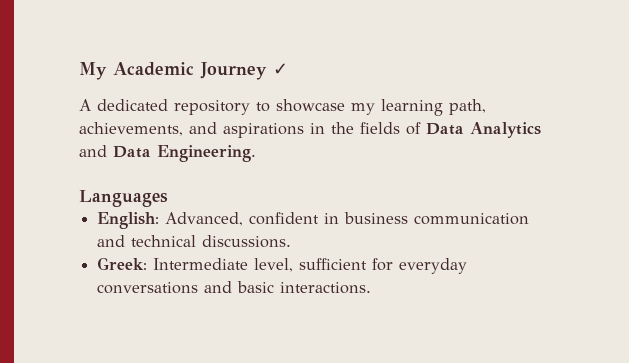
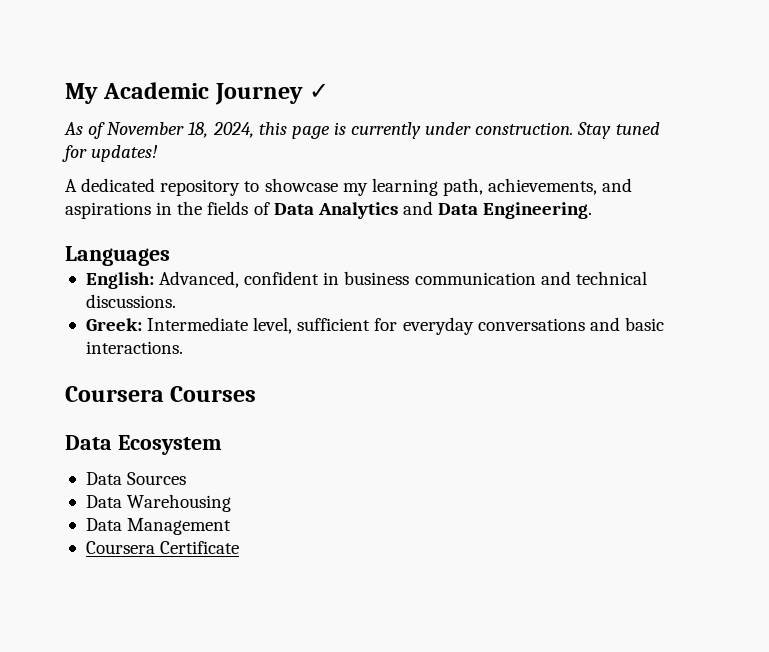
(288, 69) none -> [64,122,660,139] [62,145,159,162] // As of November 18, 2024, this page is currently under construction. Stay tuned for updates!
(372, 288) none -> [65,386,257,402] [65,435,222,455] [85,472,187,485] [85,494,232,512] [85,518,232,535] [85,541,240,554] // Coursera Courses // Data Ecosystem // Data Sources // Data Warehousing // Data Management // Coursera Certificate

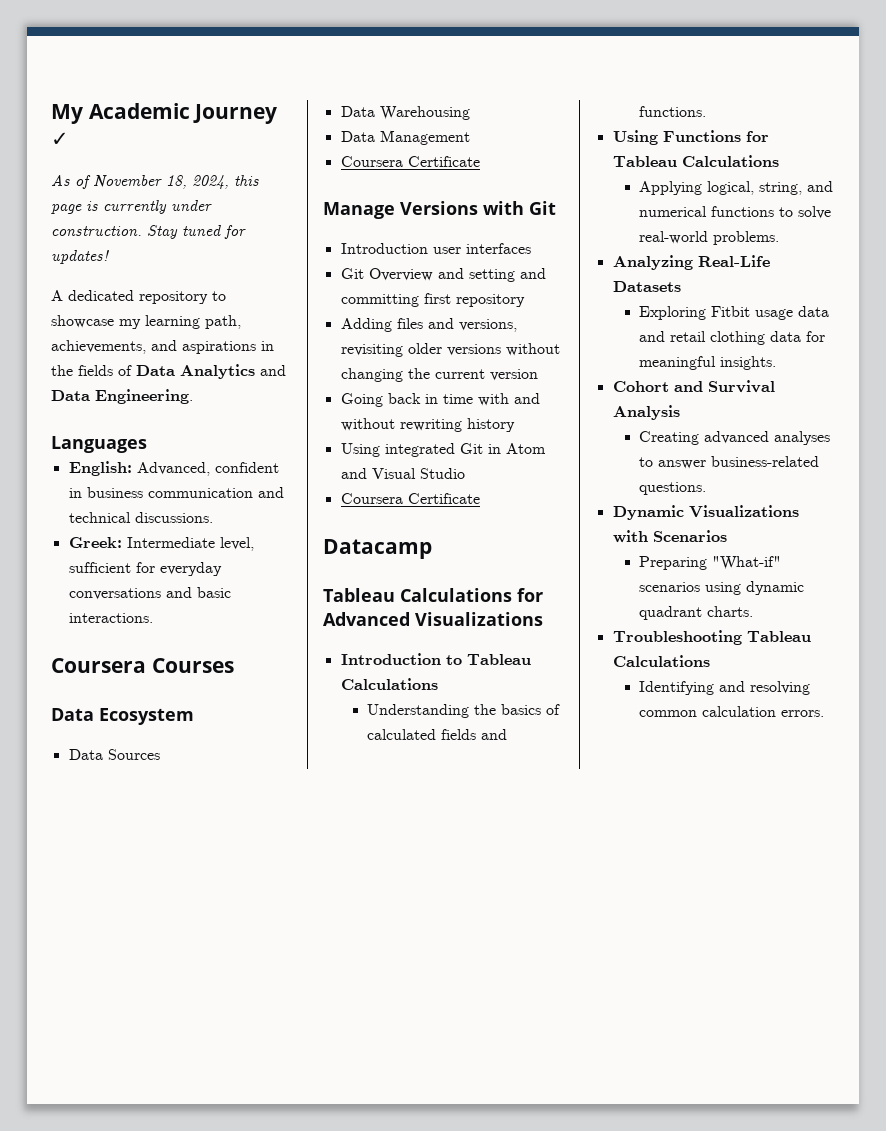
(240, 547) none -> [323,201,556,219] [340,243,531,254] [340,268,546,282] [340,293,525,307] [340,318,517,332] [340,343,560,357] [340,368,538,382] [340,393,540,407] [340,418,515,432] [340,443,546,457] [340,468,465,479] [340,493,480,504] [323,539,432,559] [323,588,543,602] [323,612,543,626] [340,653,531,665] [340,678,438,690] [367,704,561,718] [367,729,508,740] [639,106,707,117] [612,130,769,145] [612,155,779,167] [639,181,834,195] [639,206,832,219] [639,231,780,245] [612,255,770,270] [612,281,681,292] [639,306,830,320] [639,331,826,345] [639,356,777,370] [612,380,775,393] [612,405,680,420] [639,431,831,445] [639,456,820,469] [639,482,707,495] [612,505,799,520] [612,530,727,543] [639,556,782,570] [639,581,805,595] [639,606,754,620] [612,630,811,645] [612,655,710,667] [639,681,811,695] [639,706,825,717] // Manage Versions with Git // Introduction user interfaces // Git Overview and setting and committing first repository // Adding files and versions, revisiting older versions without changing the current version // Going back in time with and without rewriting history // Using integrated Git in Atom and Visual Studio // Coursera Certificate // Datacamp // Tableau Calculations for Advanced Visualizations // Introduction to Tableau Calculations // Understanding the basics of calculated fields and functions. // Using Functions for Tableau Calculations // Applying logical, string, and numerical functions to solve real-world problems. // Analyzing Real-Life Datasets // Exploring Fitbit usage data and retail clothing data for meaningful insights. // Cohort and Survival Analysis // Creating advanced analyses to answer business-related questions. // Dynamic Visualizations with Scenarios // Preparing "What-if" scenarios using dynamic quadrant charts. // Troubleshooting Tableau Calculations // Identifying and resolving common calculation errors.

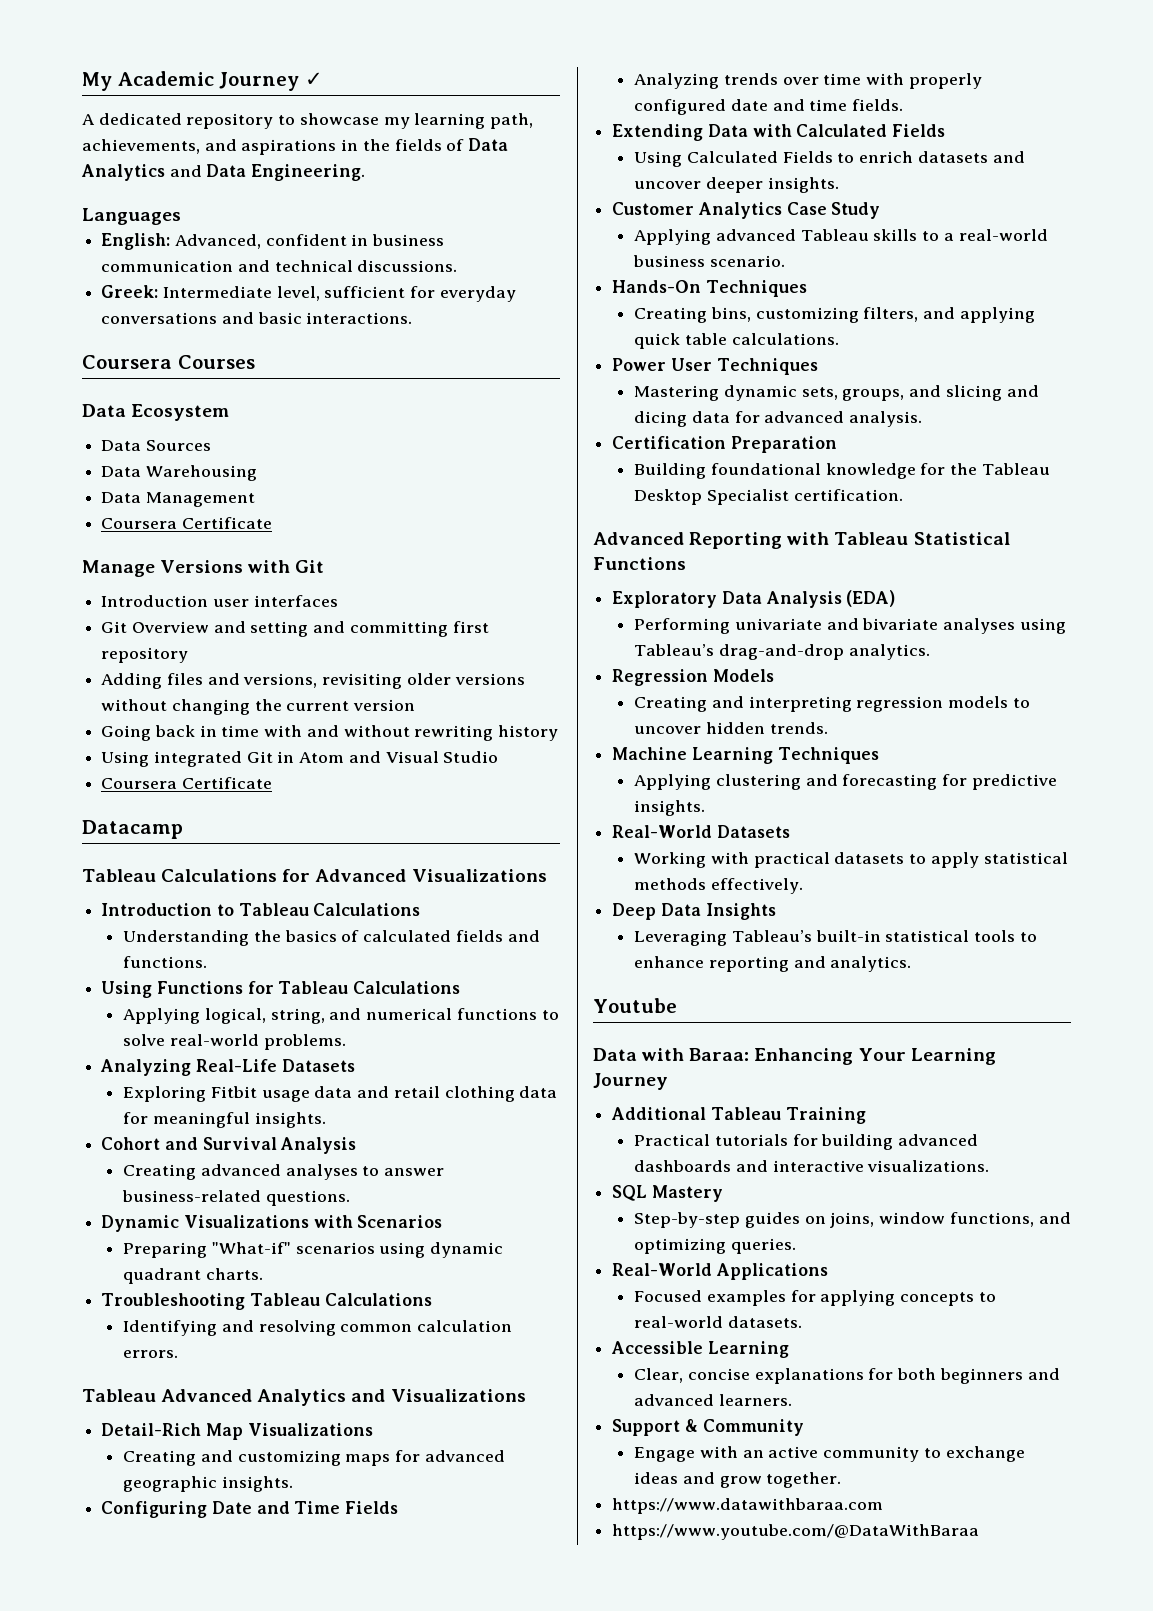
[51,174,259,189] [51,200,212,214] [51,225,246,239] [51,250,109,264] // As of November 18, 2024, this page is currently under construction. Stay tuned for updates! -> (323, 79) none
(825, 713) none -> [82,1389,526,1406] [101,1423,373,1440] [123,1450,505,1466] [123,1476,293,1492] [101,1501,399,1518] [634,73,982,89] [634,99,904,115] [612,124,946,141] [634,151,1025,167] [634,177,839,193] [612,202,881,219] [634,229,1048,245] [633,255,785,267] [612,280,807,297] [634,307,1035,323] [634,333,839,349] [612,358,818,375] [634,385,1039,401] [634,411,923,427] [612,436,837,453] [634,463,1050,479] [634,489,903,505] [593,532,1010,549] [593,557,686,570] [612,590,896,608] [634,618,1066,634] [634,644,930,660] [612,669,774,686] [634,696,1030,712] [634,722,828,734] [612,747,879,764] [634,774,1057,790] [634,800,706,816] [612,825,790,838] [634,852,1068,868] [634,878,803,894] [612,903,776,920] [634,930,1037,946] [634,956,912,972] [593,998,677,1013] [593,1048,996,1065] [593,1073,668,1090] [611,1107,866,1124] [634,1134,979,1150] [634,1160,990,1172] [612,1185,723,1202] [634,1212,1071,1228] [634,1238,796,1254] [612,1263,828,1280] [634,1290,996,1306] [634,1316,802,1328] [611,1341,789,1358] [634,1368,1060,1384] [634,1394,792,1406] [612,1419,804,1436] [634,1446,1025,1462] [634,1472,842,1488] [612,1498,884,1514] [612,1524,980,1540] // Tableau Advanced Analytics and Visualizations // Detail-Rich Map Visualizations // Creating and customizing maps for advanced geographic insights. // Configuring Date and Time Fields // Analyzing trends over time with properly configured date and time fields. // Extending Data with Calculated Fields // Using Calculated Fields to enrich datasets and uncover deeper insights. // Customer Analytics Case Study // Applying advanced Tableau skills to a real-world business scenario. // Hands-On Techniques // Creating bins, customizing filters, and applying quick table calculations. // Power User Techniques // Mastering dynamic sets, groups, and slicing and dicing data for advanced analysis. // Certification Preparation // Building foundational knowledge for the Tableau Desktop Specialist certification. // Advanced Reporting with Tableau Statistical Functions // Exploratory Data Analysis (EDA) // Performing univariate and bivariate analyses using Tableau’s drag-and-drop analytics. // Regression Models // Creating and interpreting regression models to uncover hidden trends. // Machine Learning Techniques // Applying clustering and forecasting for predictive insights. // Real-World Datasets // Working with practical datasets to apply statistical methods effectively. // Deep Data Insights // Leveraging Tableau’s built-in statistical tools to enhance reporting and analytics. // Youtube // Data with Baraa: Enhancing Your Learning Journey // Additional Tableau Training // Practical tutorials for building advanced dashboards and interactive visualizations. // SQL Mastery // Step-by-step guides on joins, window functions, and optimizing queries. // Real-World Applications // Focused examples for applying concepts to real-world datasets. // Accessible Learning // Clear, concise explanations for both beginners and advanced learners. // Support & Community // Engage with an active community to exchange ideas and grow together. // https://www.datawithbaraa.com // https://www.youtube.com/@DataWithBaraa

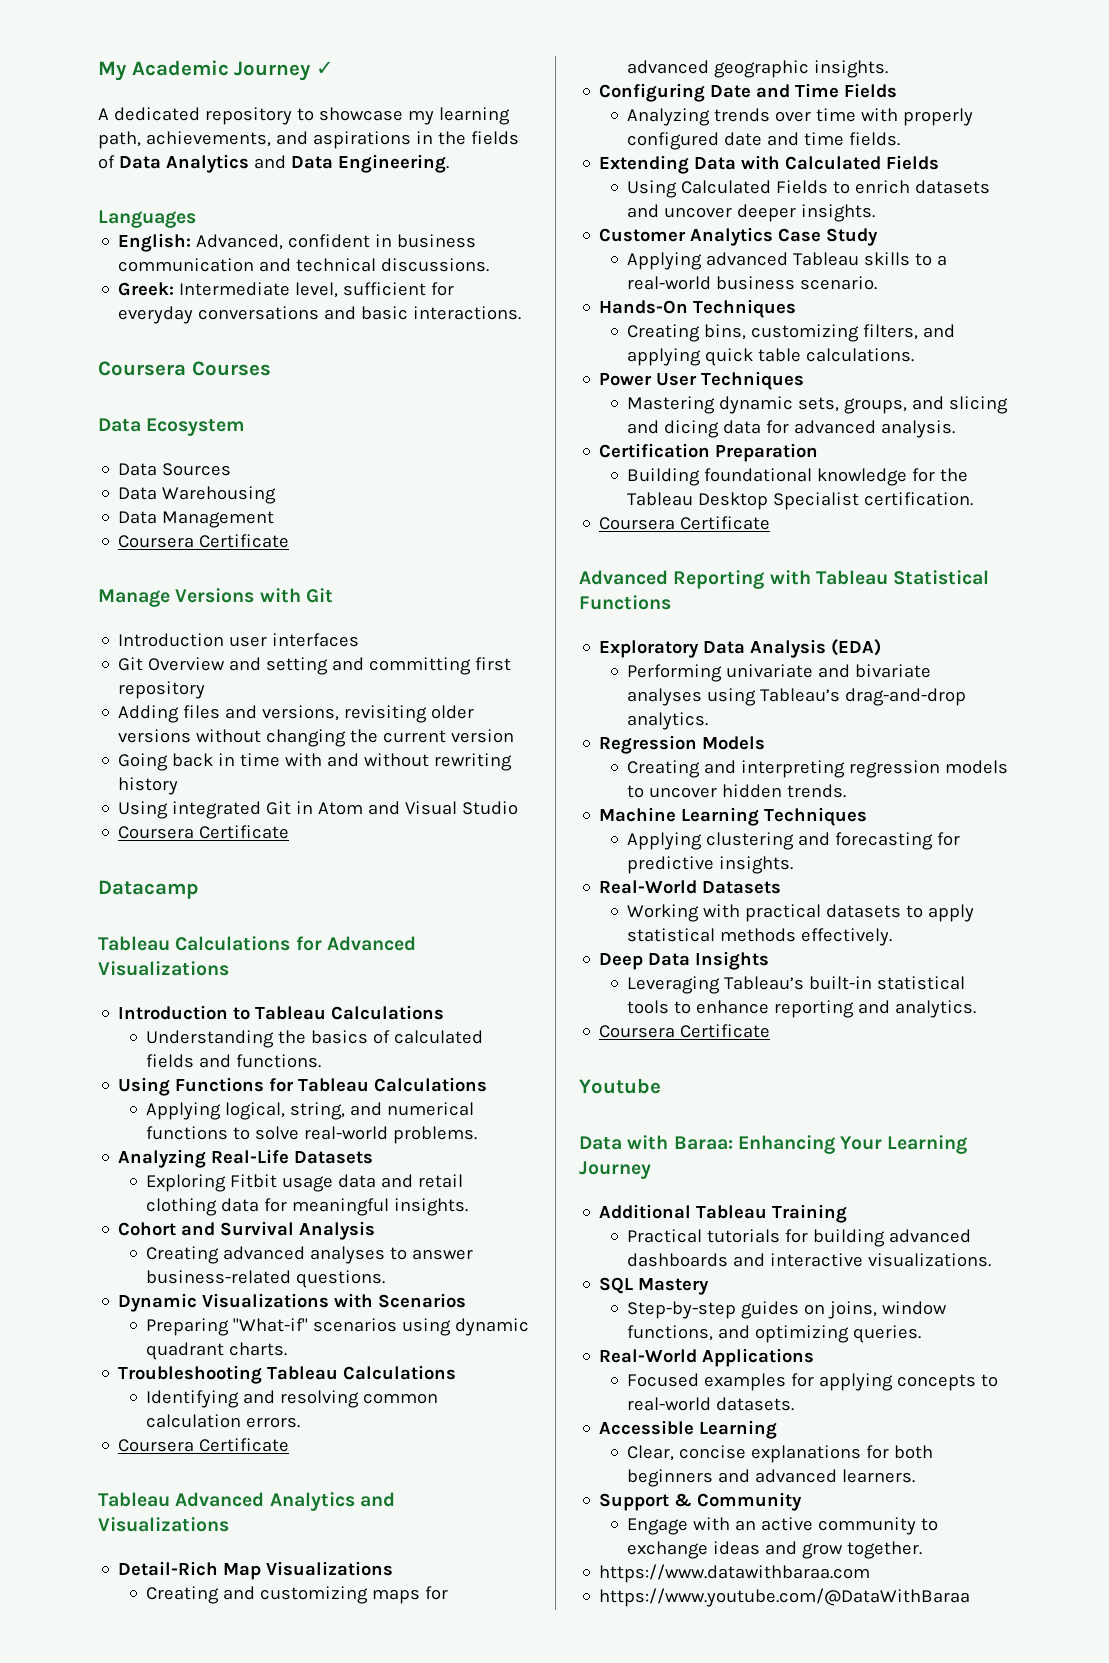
(179, 1354) none -> [118,1438,290,1452] // Coursera Certificate
(903, 495) none -> [599,516,771,530] // Coursera Certificate
(912, 964) none -> [599,1024,771,1038] // Coursera Certificate

